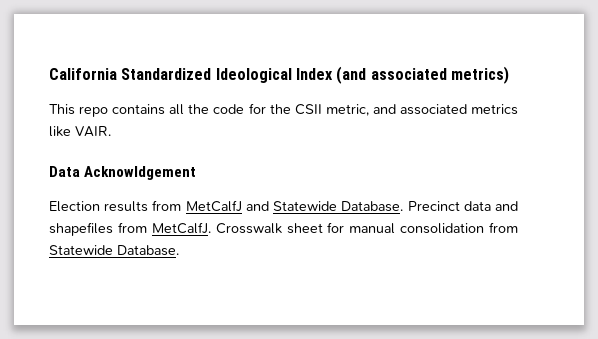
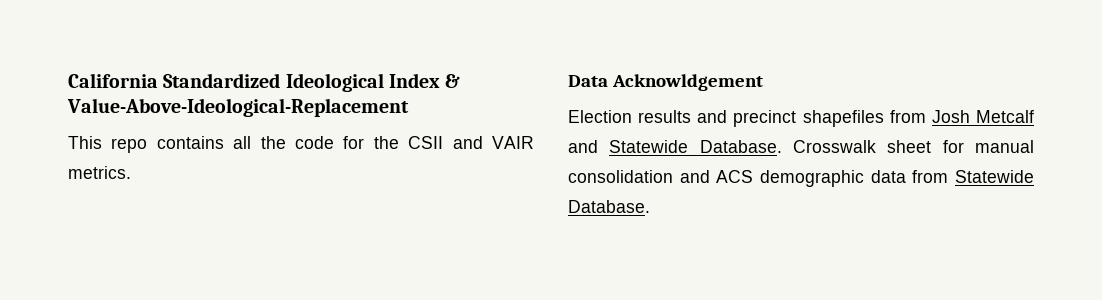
[336,66,509,84] (and associated metrics) -> [445,74,461,88] [67,98,409,117] & Value-Above-Ideological-Replacement
[325,104,518,116] [49,126,111,137] [49,166,197,180] [49,200,518,212] [49,222,211,236] metric, and associated metrics like VAIR. // Data Acknowldgement // Election results from MetCalfJ and Statewide Database. Precinct data and shapefiles from MetCalfJ. -> [452,136,534,149] [68,166,131,179] [568,74,763,91] [568,110,1034,127] [568,140,782,153] and VAIR metrics. // Data Acknowldgement // Election results and precinct shapefiles from Josh Metcalf and Statewide Database.
(485, 228) none -> [679,170,906,187] and ACS demographic data

